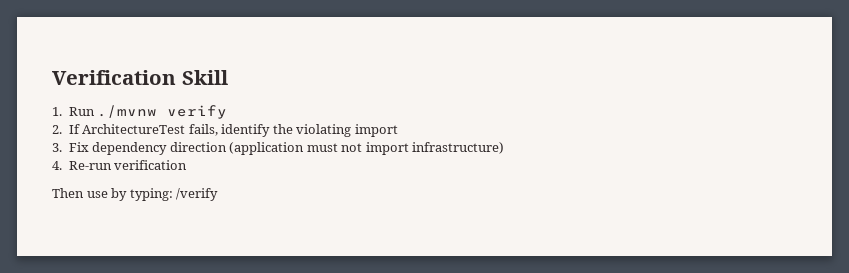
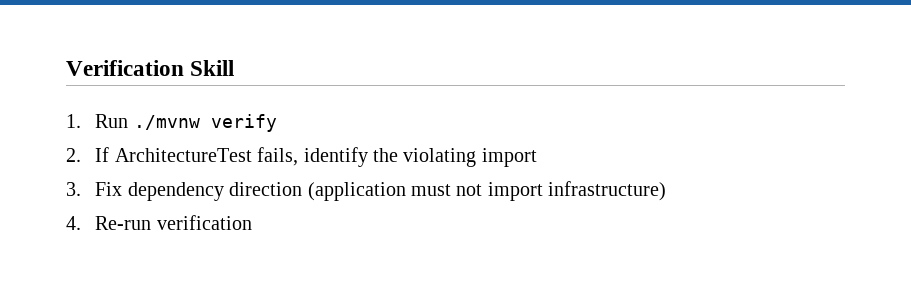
[52,188,219,201] // Then use by typing: /verify -> (252, 222) none

